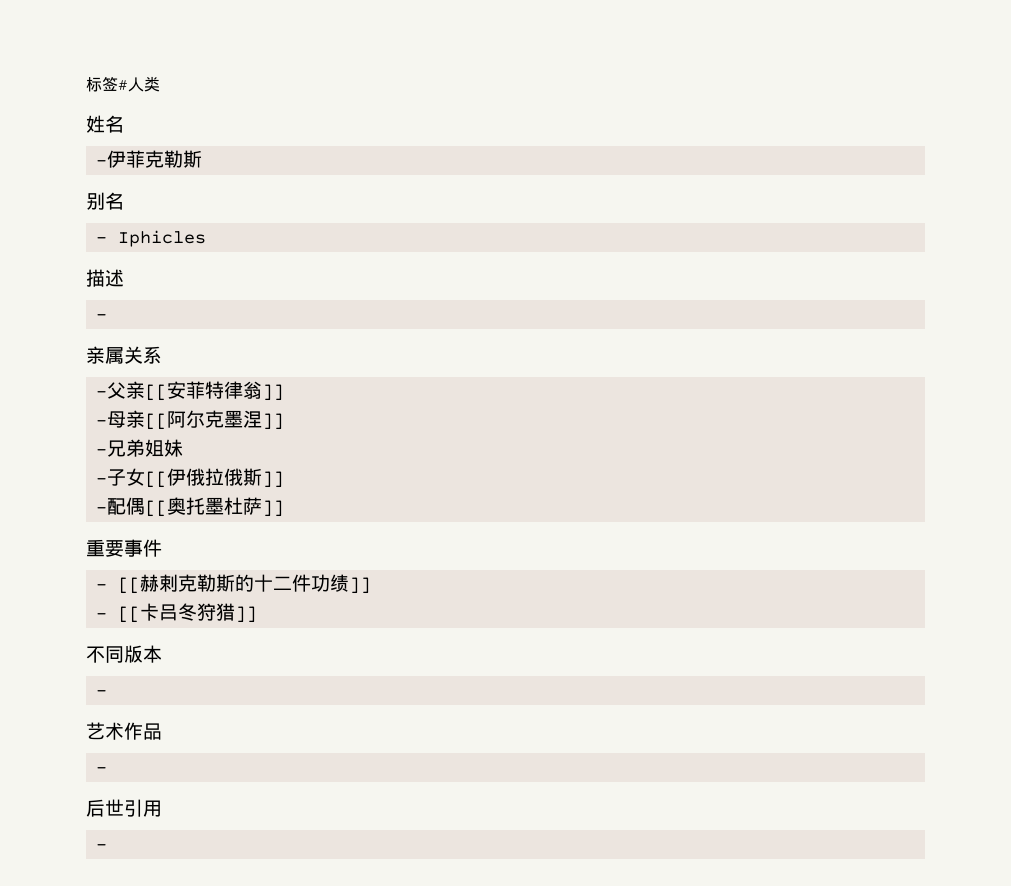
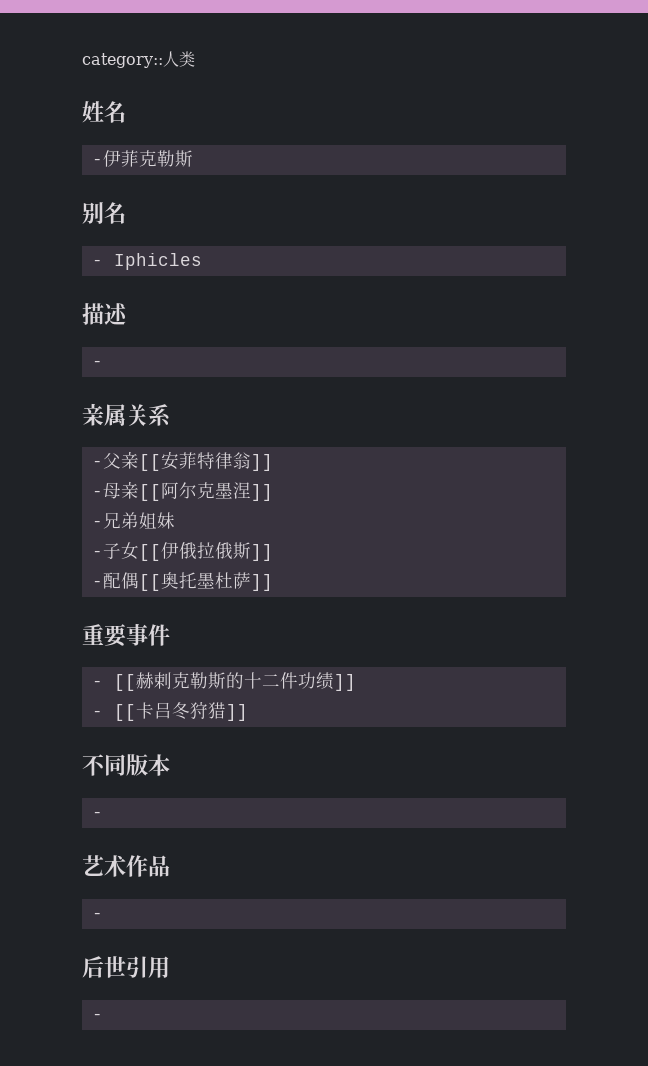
[86,76,128,92] 标签# -> [82,53,163,68] category::

